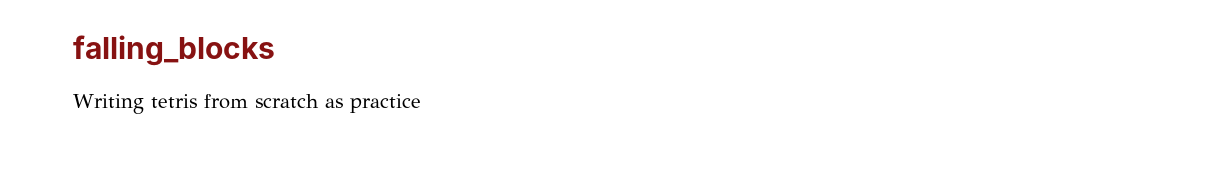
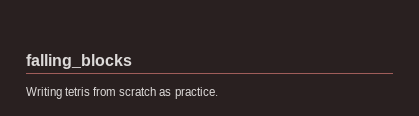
[349,94,421,113] practice -> [174,87,218,99] practice.

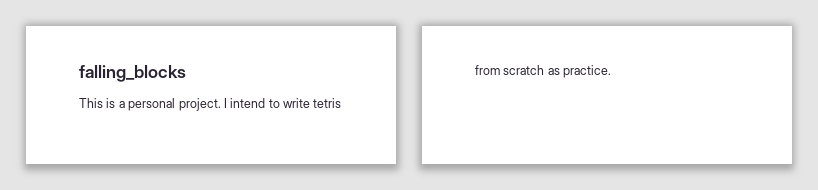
[26,87,62,99] Writing -> [79,98,310,111] This is a personal project. I intend to write

